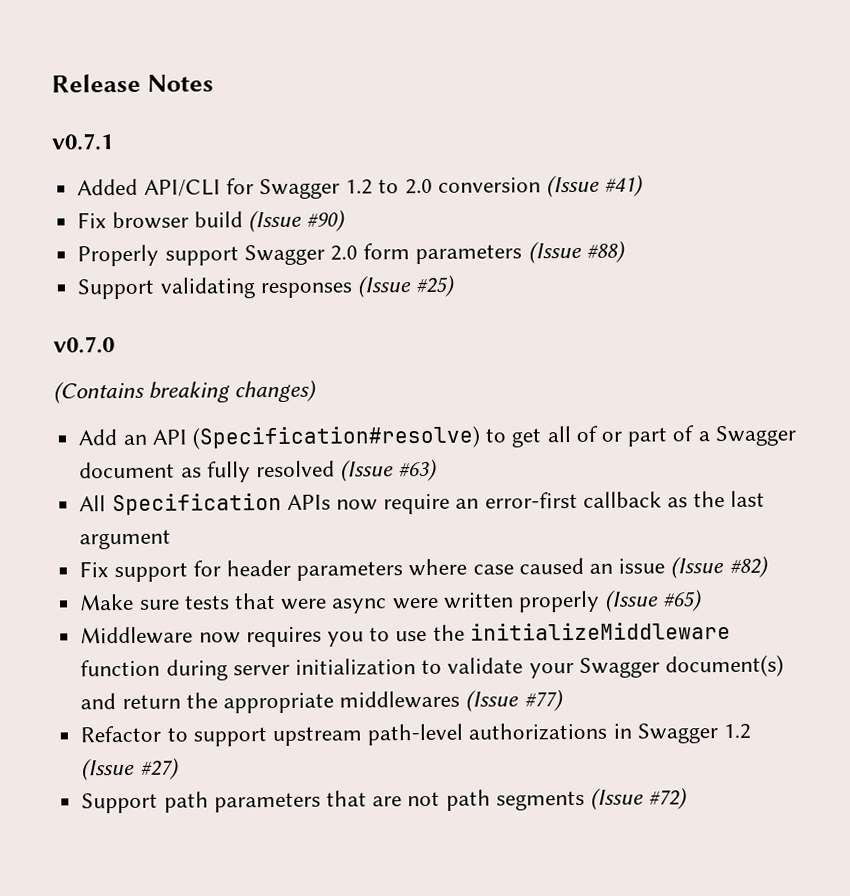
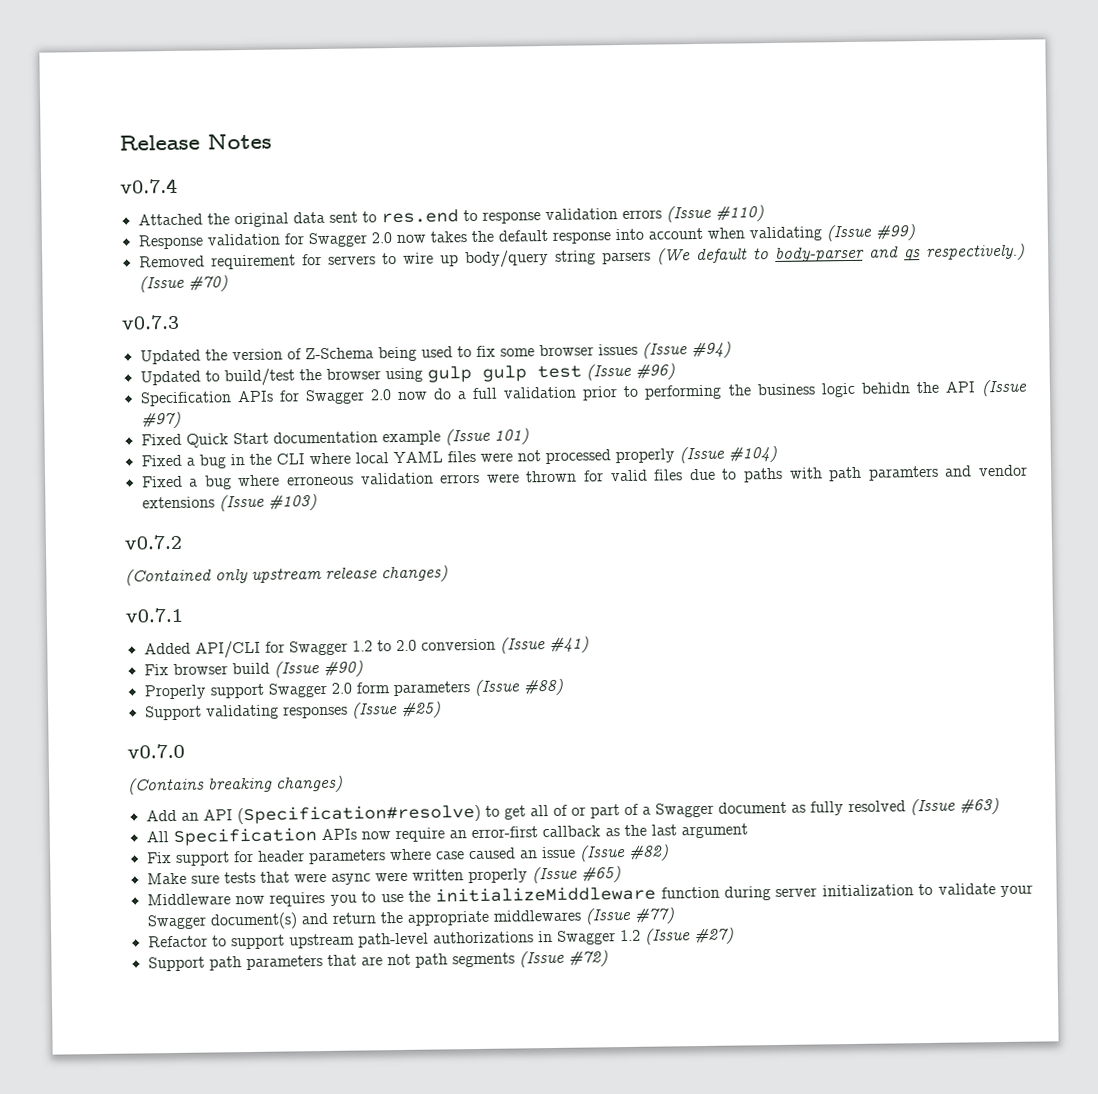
(214, 83) none -> [120,177,178,194] [137,205,764,228] [137,224,915,250] [138,243,1025,270] [138,275,228,293] [121,314,180,330] [139,341,731,365] [139,363,675,387] [139,379,1028,407] [140,411,181,429] [140,428,529,448] [140,445,777,469] [141,464,1029,490] [141,494,317,512] [124,534,182,550] [125,565,448,586] // v0.7.4 // Attached the original data sent to res.end to response validation errors (Issue #110) // Response validation for Swagger 2.0 now takes the default response into account when validating (Issue #99) // Removed requirement for servers to wire up body/query string parsers (We default to body-parser and qs respectively.) (Issue #70) // v0.7.3 // Updated the version of Z-Schema being used to fix some browser issues (Issue #94) // Updated to build/test the browser using gulp gulp test (Issue #96) // Specification APIs for Swagger 2.0 now do a full validation prior to performing the business logic behidn the API (Issue #97) // Fixed Quick Start documentation example (Issue 101) // Fixed a bug in the CLI where local YAML files were not processed properly (Issue #104) // Fixed a bug where erroneous validation errors were thrown for valid files due to paths with path paramters and vendor extensions (Issue #103) // v0.7.2 // (Contained only upstream release changes)

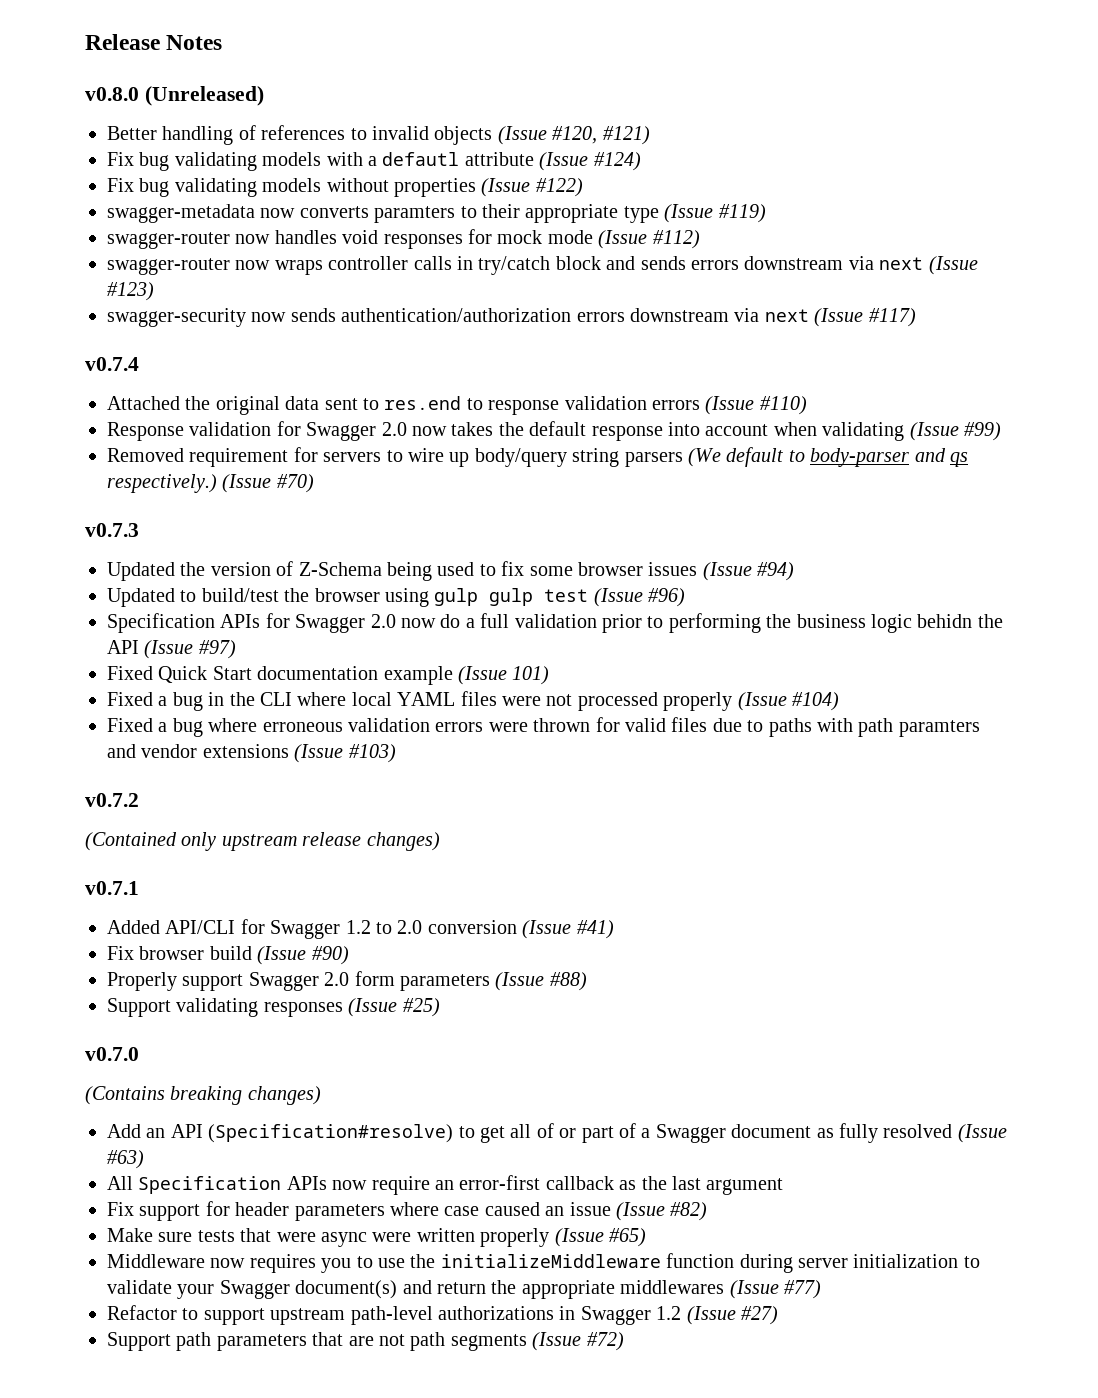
(272, 141) none -> [85,86,264,106] [107,125,650,145] [107,152,641,171] [107,178,583,197] [107,204,766,223] [107,229,700,249] [107,256,978,275] [107,282,154,301] [107,308,916,327] // v0.8.0 (Unreleased) // Better handling of references to invalid objects (Issue #120, #121) // Fix bug validating models with a defautl attribute (Issue #124) // Fix bug validating models without properties (Issue #122) // swagger-metadata now converts paramters to their appropriate type (Issue #119) // swagger-router now handles void responses for mock mode (Issue #112) // swagger-router now wraps controller calls in try/catch block and sends errors downstream via next (Issue #123) // swagger-security now sends authentication/authorization errors downstream via next (Issue #117)

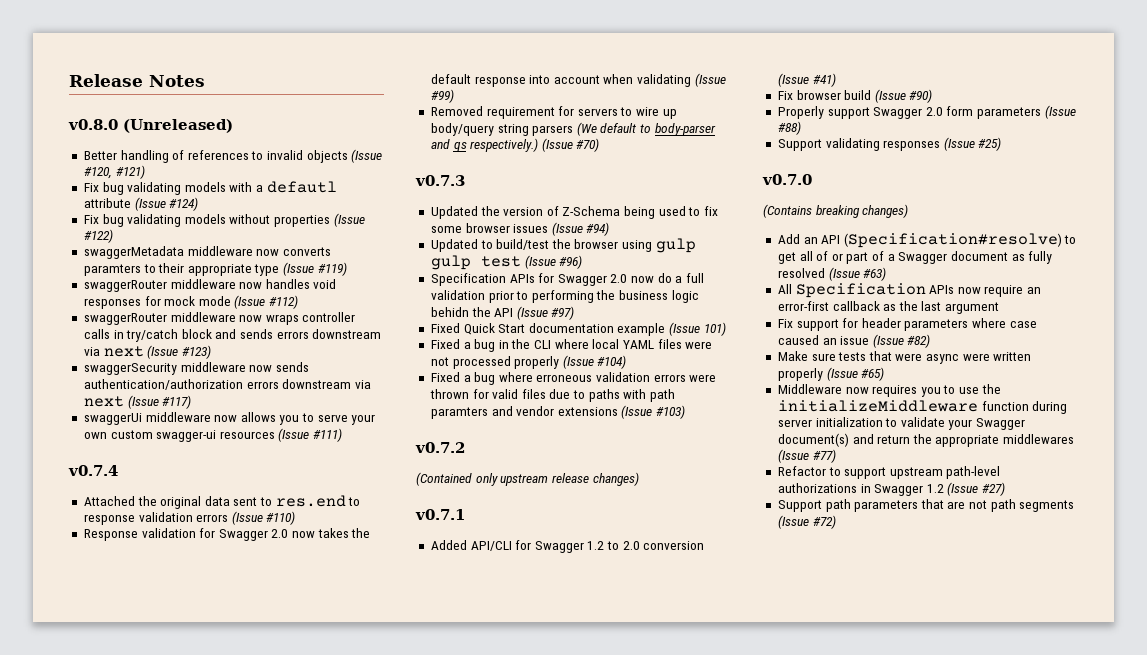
[107,204,255,223] swagger-metadata -> [83,246,253,259] swaggerMetadata middleware
[107,232,230,249] swagger-router -> [83,279,236,292] swaggerRouter middleware
[107,258,230,275] swagger-router -> [83,312,236,325] swaggerRouter middleware
[107,308,246,327] swagger-security -> [83,362,246,375] swaggerSecurity middleware
(916, 317) none -> [83,412,376,425] [83,428,343,442] // swaggerUi middleware now allows you to serve your own custom swagger-ui resources (Issue #111)

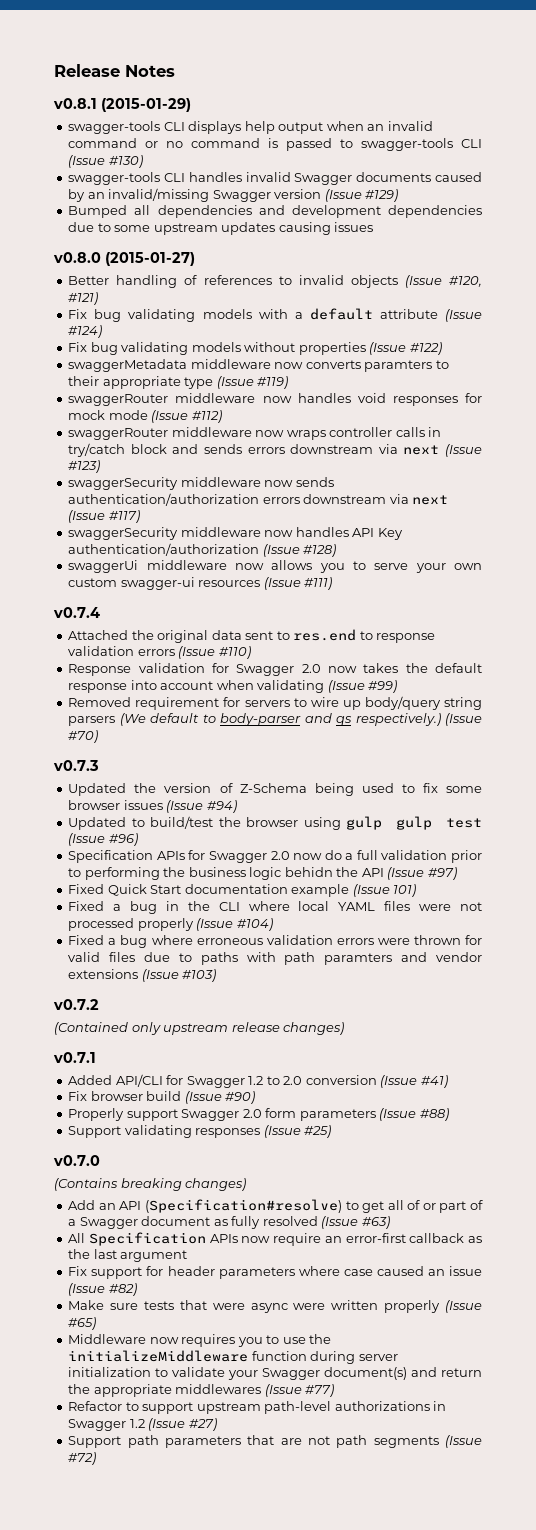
(205, 81) none -> [53,98,191,112] [68,121,433,134] [68,138,482,151] [68,155,143,168] [68,172,482,185] [68,188,399,202] [68,205,482,218] [68,222,374,235] // v0.8.1 (2015-01-29) // swagger-tools CLI displays help output when an invalid command or no command is passed to swagger-tools CLI (Issue #130) // swagger-tools CLI handles invalid Swagger documents caused by an invalid/missing Swagger version (Issue #129) // Bumped all dependencies and development dependencies due to some upstream updates causing issues
[123,119,233,133] (Unreleased) -> [105,252,195,266] (2015-01-27)
[266,181,337,193] defautl -> [309,308,373,320] default
(192, 402) none -> [68,527,403,540] [68,543,337,557] // swaggerSecurity middleware now handles API Key authentication/authorization (Issue #128)

